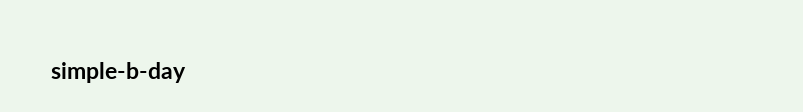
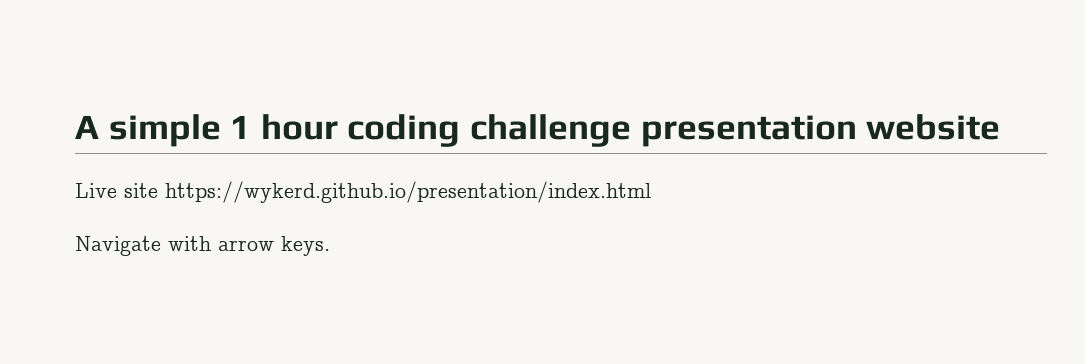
[51,62,186,83] simple-b-day -> [75,114,1001,147] [75,181,651,203] [75,236,330,256] A simple 1 hour coding challenge presentation website // Live site https://wykerd.github.io/presentation/index.html // Navigate with arrow keys.

